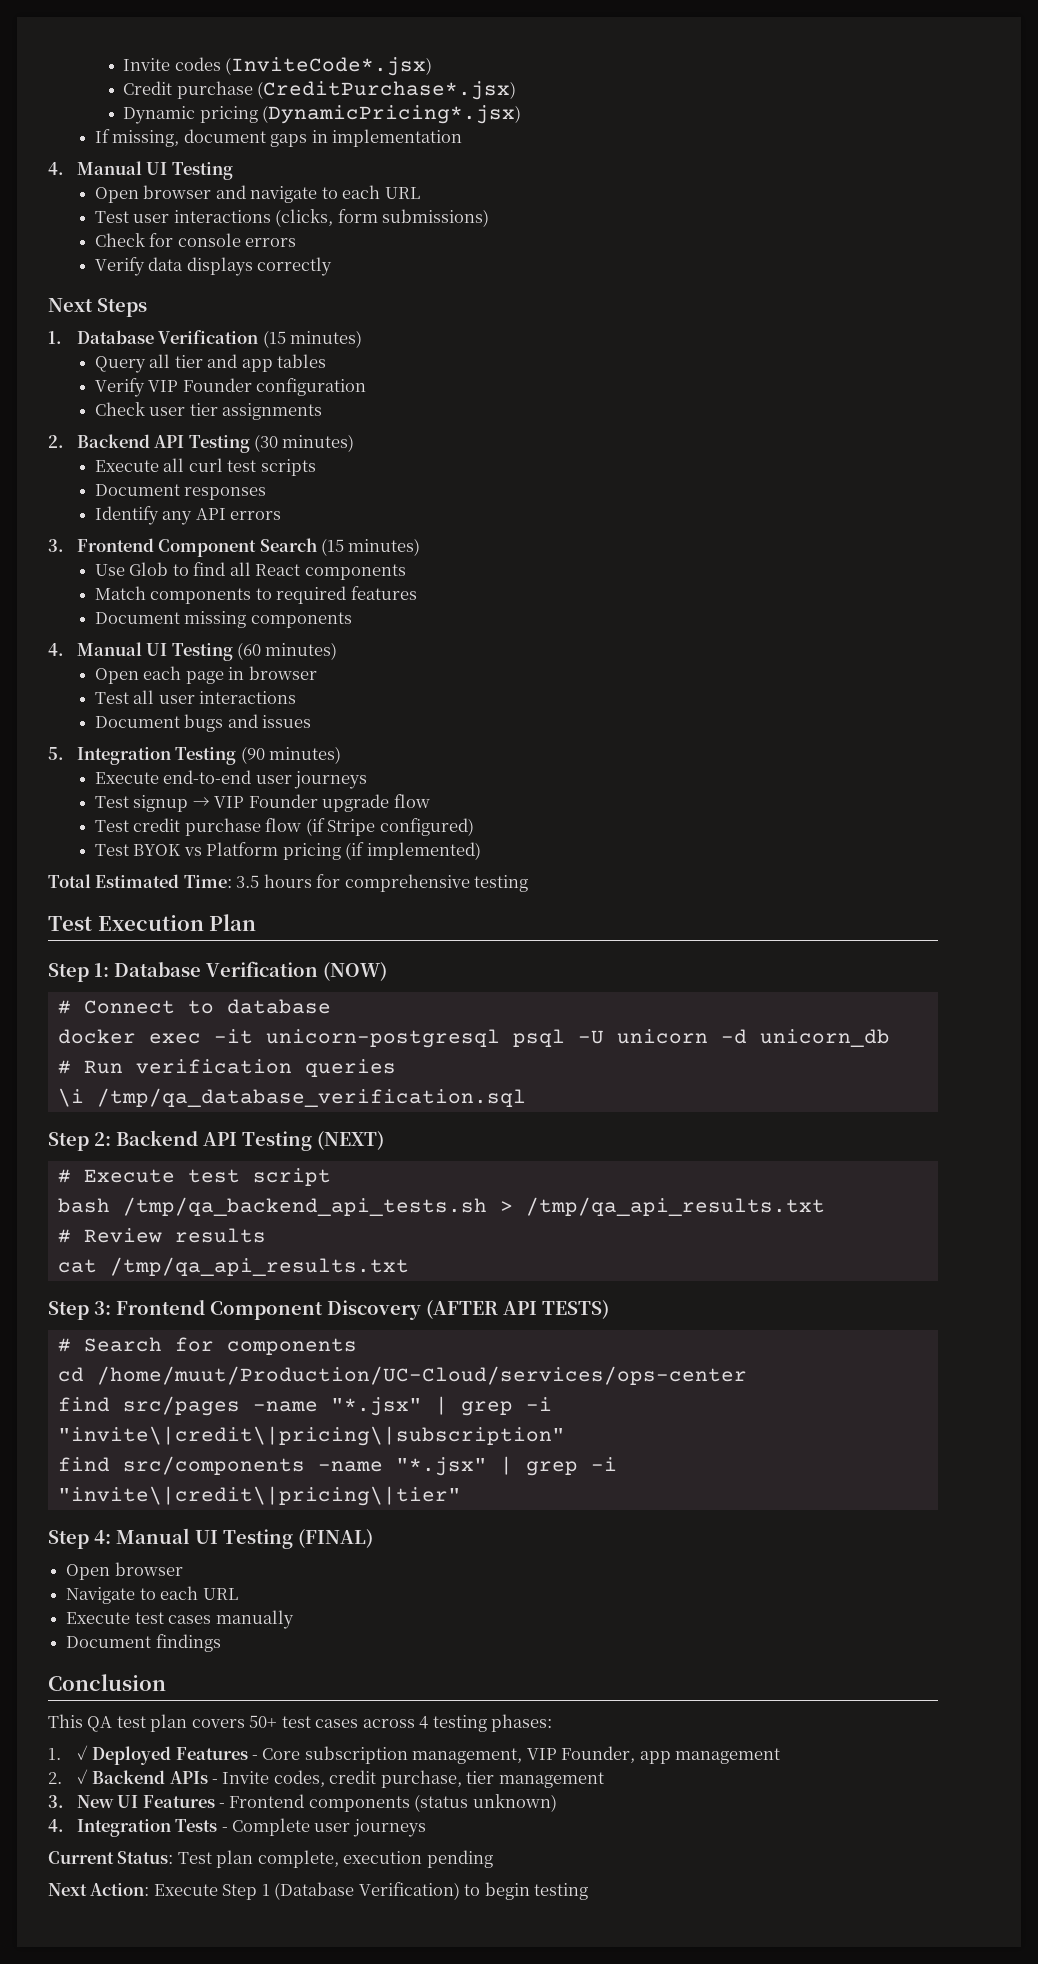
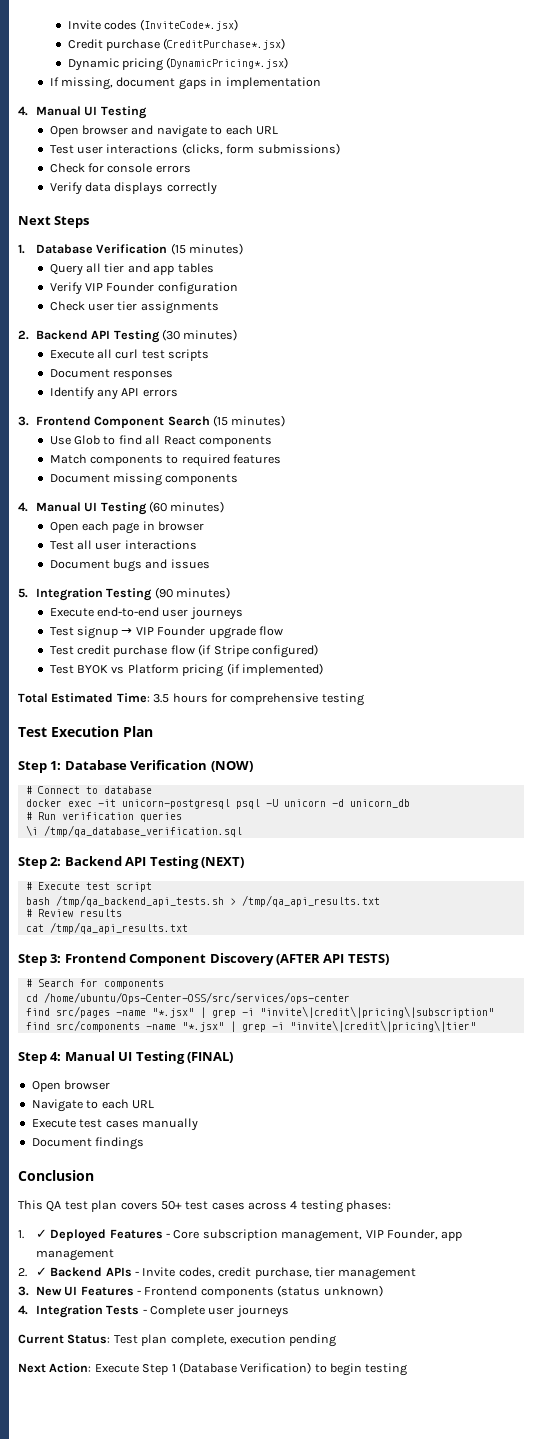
[96,1366,747,1385] /home/muut/Production/UC-Cloud/services/ops-center -> [43,992,350,1004] /home/ubuntu/Ops-Center-OSS/src/services/ops-center

